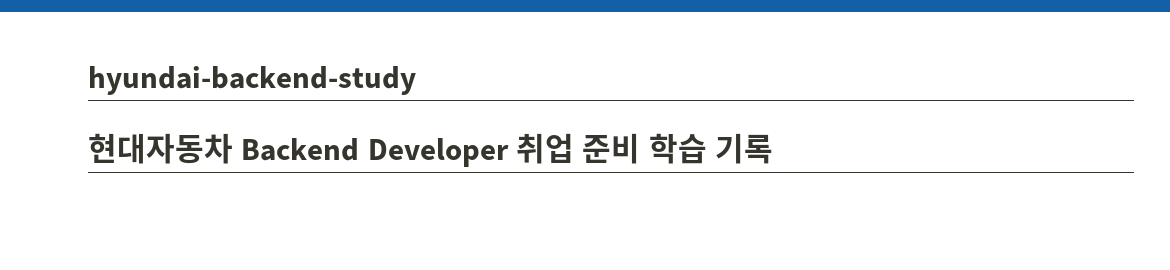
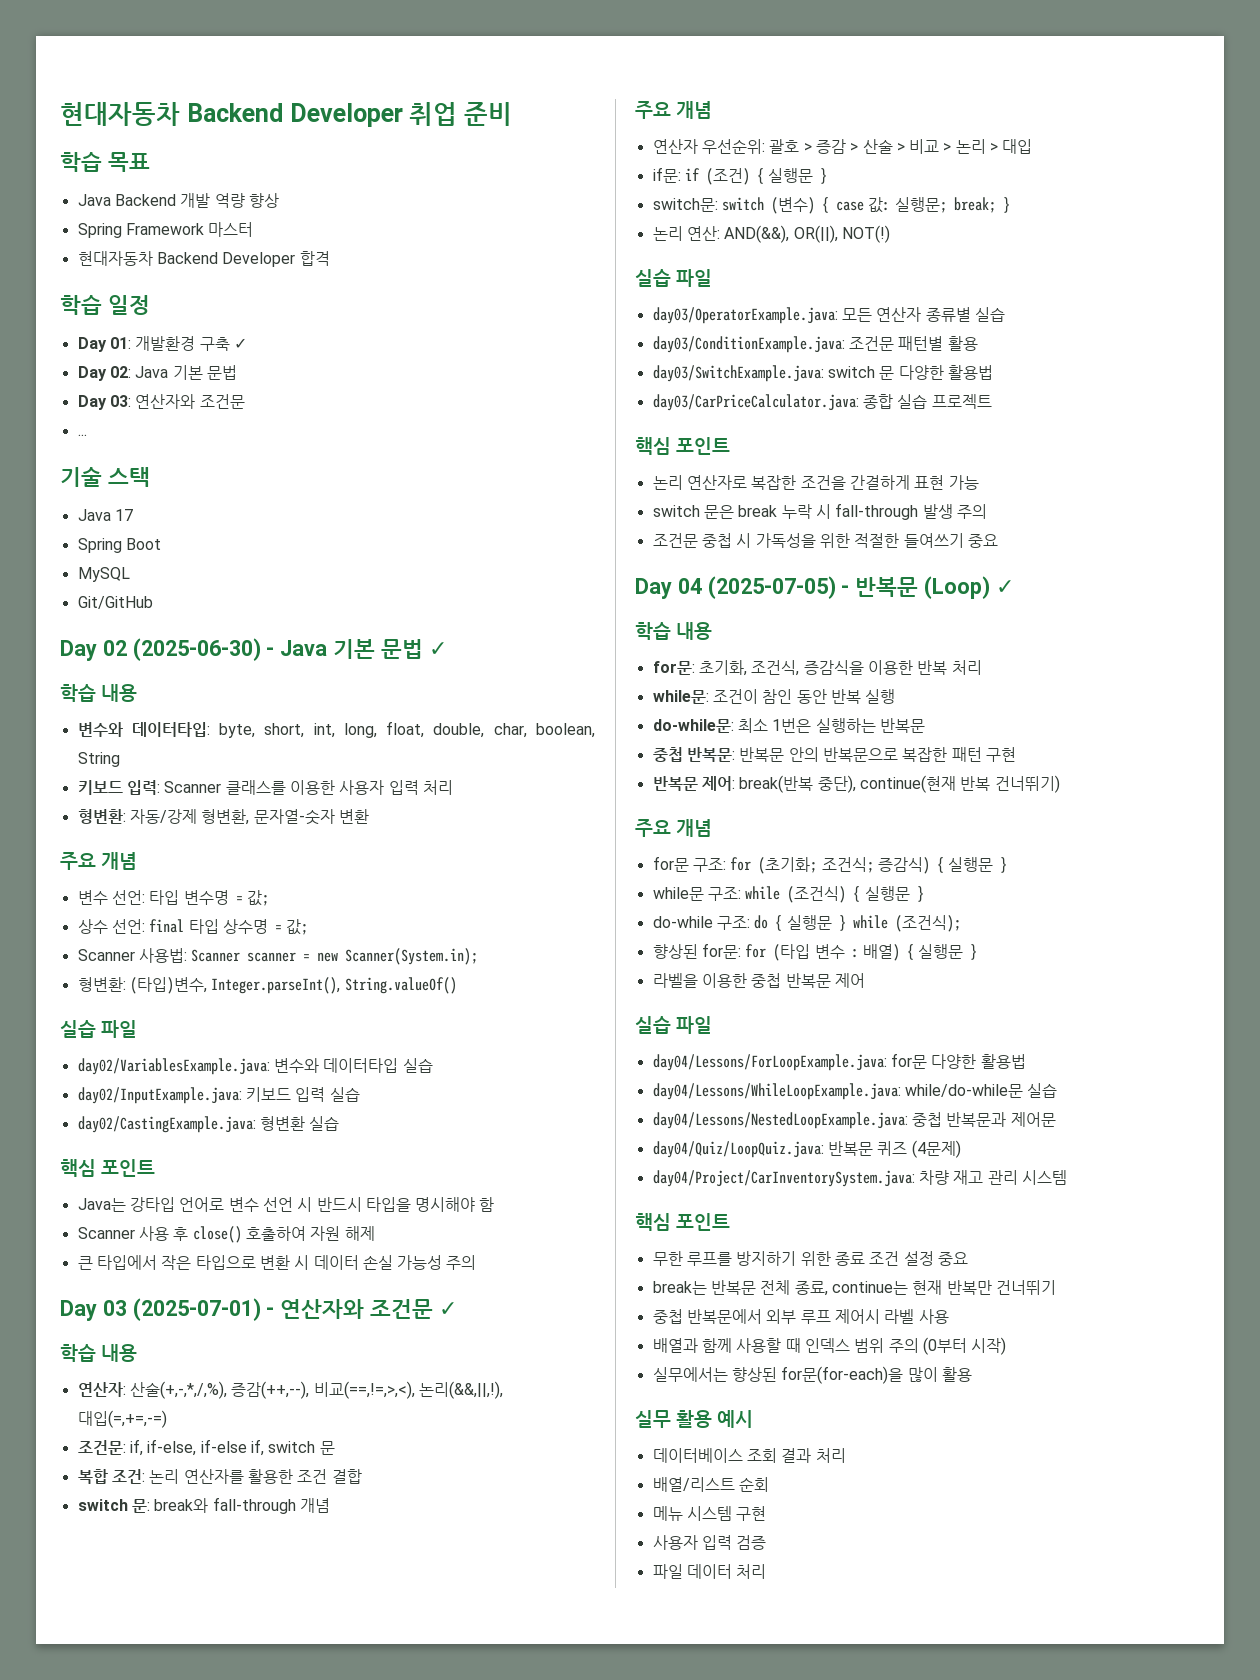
[88,66,416,95] hyundai-backend-study // -> (60, 114) none
[648,133,774,164] 학습 기록 -> [60,152,150,172] [77,193,279,208] [77,222,254,238] [77,251,330,267] [60,295,150,315] [77,336,247,352] [77,365,237,381] [77,394,245,410] [77,434,87,436] [60,467,150,487] [77,509,133,521] [77,538,161,553] [77,567,130,582] [77,596,153,609] [60,638,447,661] [60,684,137,702] [77,721,595,738] [77,752,120,767] [77,780,453,795] [77,809,369,825] [60,852,137,870] [77,890,269,906] [77,919,309,935] [77,948,479,965] [77,977,457,994] [60,1020,137,1038] [77,1058,433,1075] [77,1087,360,1104] [77,1116,340,1133] [60,1159,155,1177] [77,1197,495,1212] [77,1226,375,1243] [77,1255,477,1270] [60,1298,457,1321] [60,1344,137,1362] [77,1381,503,1399] [77,1410,167,1428] [77,1439,335,1456] [77,1469,362,1484] [77,1497,330,1514] [635,101,712,119] [652,139,1033,154] [652,167,828,185] [652,197,1010,214] [652,225,890,243] [635,269,712,287] [652,307,1005,324] [652,336,978,353] [652,365,993,382] [652,394,992,411] [635,437,730,455] [652,475,979,490] [652,503,987,520] [652,533,998,548] [635,576,1014,599] [635,622,712,640] [652,660,982,676] [652,689,896,704] [652,718,925,733] [652,747,1016,762] [652,775,1060,793] [635,819,712,837] [652,856,1008,874] [652,886,924,903] [652,915,961,932] [652,943,978,961] [652,973,865,988] [635,1016,712,1034] [652,1053,1026,1071] [652,1083,1058,1100] [652,1112,1056,1129] [652,1140,961,1158] [652,1170,1067,1187] [635,1213,730,1231] [652,1251,968,1266] [652,1280,1056,1296] [652,1309,949,1324] [652,1337,1007,1355] [652,1366,972,1384] [635,1410,753,1428] [652,1448,846,1463] [652,1477,769,1492] [652,1506,767,1521] [652,1535,767,1550] [652,1564,767,1579] // 학습 목표 // Java Backend 개발 역량 향상 // Spring Framework 마스터 // 현대자동차 Backend Developer 합격 // 학습 일정 // Day 01: 개발환경 구축 ✓ // Day 02: Java 기본 문법 // Day 03: 연산자와 조건문 // ... // 기술 스택 // Java 17 // Spring Boot // MySQL // Git/GitHub // Day 02 (2025-06-30) - Java 기본 문법 ✓ // 학습 내용 // 변수와 데이터타입: byte, short, int, long, float, double, char, boolean, String // 키보드 입력: Scanner 클래스를 이용한 사용자 입력 처리 // 형변환: 자동/강제 형변환, 문자열-숫자 변환 // 주요 개념 // 변수 선언: 타입 변수명 = 값; // 상수 선언: final 타입 상수명 = 값; // Scanner 사용법: Scanner scanner = new Scanner(System.in); // 형변환: (타입)변수, Integer.parseInt(), String.valueOf() // 실습 파일 // day02/VariablesExample.java: 변수와 데이터타입 실습 // day02/InputExample.java: 키보드 입력 실습 // day02/CastingExample.java: 형변환 실습 // 핵심 포인트 // Java는 강타입 언어로 변수 선언 시 반드시 타입을 명시해야 함 // Scanner 사용 후 close() 호출하여 자원 해제 // 큰 타입에서 작은 타입으로 변환 시 데이터 손실 가능성 주의 // Day 03 (2025-07-01) - 연산자와 조건문 ✓ // 학습 내용 // 연산자: 산술(+,-,*,/,%), 증감(++,--), 비교(==,!=,>,<), 논리(&&,||,!), 대입(=,+=,-=) // 조건문: if, if-else, if-else if, switch 문 // 복합 조건: 논리 연산자를 활용한 조건 결합 // switch 문: break와 fall-through 개념 // 주요 개념 // 연산자 우선순위: 괄호 > 증감 > 산술 > 비교 > 논리 > 대입 // if문: if (조건) { 실행문 } // switch문: switch (변수) { case 값: 실행문; break; } // 논리 연산: AND(&&), OR(||), NOT(!) // 실습 파일 // day03/OperatorExample.java: 모든 연산자 종류별 실습 // day03/ConditionExample.java: 조건문 패턴별 활용 // day03/SwitchExample.java: switch 문 다양한 활용법 // day03/CarPriceCalculator.java: 종합 실습 프로젝트 // 핵심 포인트 // 논리 연산자로 복잡한 조건을 간결하게 표현 가능 // switch 문은 break 누락 시 fall-through 발생 주의 // 조건문 중첩 시 가독성을 위한 적절한 들여쓰기 중요 // Day 04 (2025-07-05) - 반복문 (Loop) ✓ // 학습 내용 // for문: 초기화, 조건식, 증감식을 이용한 반복 처리 // while문: 조건이 참인 동안 반복 실행 // do-while문: 최소 1번은 실행하는 반복문 // 중첩 반복문: 반복문 안의 반복문으로 복잡한 패턴 구현 // 반복문 제어: break(반복 중단), continue(현재 반복 건너뛰기) // 주요 개념 // for문 구조: for (초기화; 조건식; 증감식) { 실행문 } // while문 구조: while (조건식) { 실행문 } // do-while 구조: do { 실행문 } while (조건식); // 향상된 for문: for (타입 변수 : 배열) { 실행문 } // 라벨을 이용한 중첩 반복문 제어 // 실습 파일 // day04/Lessons/ForLoopExample.java: for문 다양한 활용법 // day04/Lessons/WhileLoopExample.java: while/do-while문 실습 // day04/Lessons/NestedLoopExample.java: 중첩 반복문과 제어문 // day04/Quiz/LoopQuiz.java: 반복문 퀴즈 (4문제) // day04/Project/CarInventorySystem.java: 차량 재고 관리 시스템 // 핵심 포인트 // 무한 루프를 방지하기 위한 종료 조건 설정 중요 // break는 반복문 전체 종료, continue는 현재 반복만 건너뛰기 // 중첩 반복문에서 외부 루프 제어시 라벨 사용 // 배열과 함께 사용할 때 인덱스 범위 주의 (0부터 시작) // 실무에서는 향상된 for문(for-each)을 많이 활용 // 실무 활용 예시 // 데이터베이스 조회 결과 처리 // 배열/리스트 순회 // 메뉴 시스템 구현 // 사용자 입력 검증 // 파일 데이터 처리

